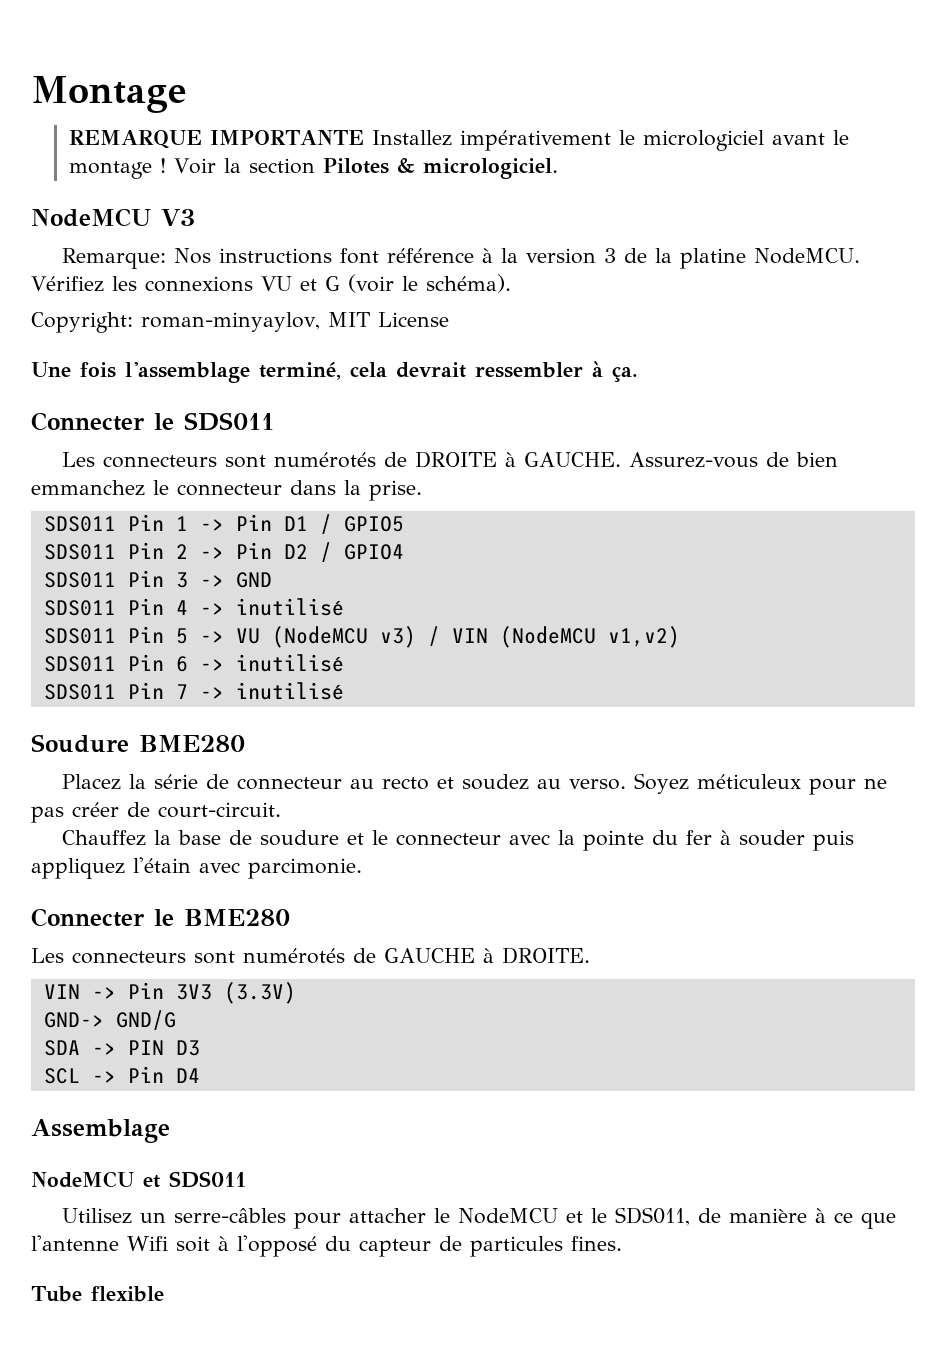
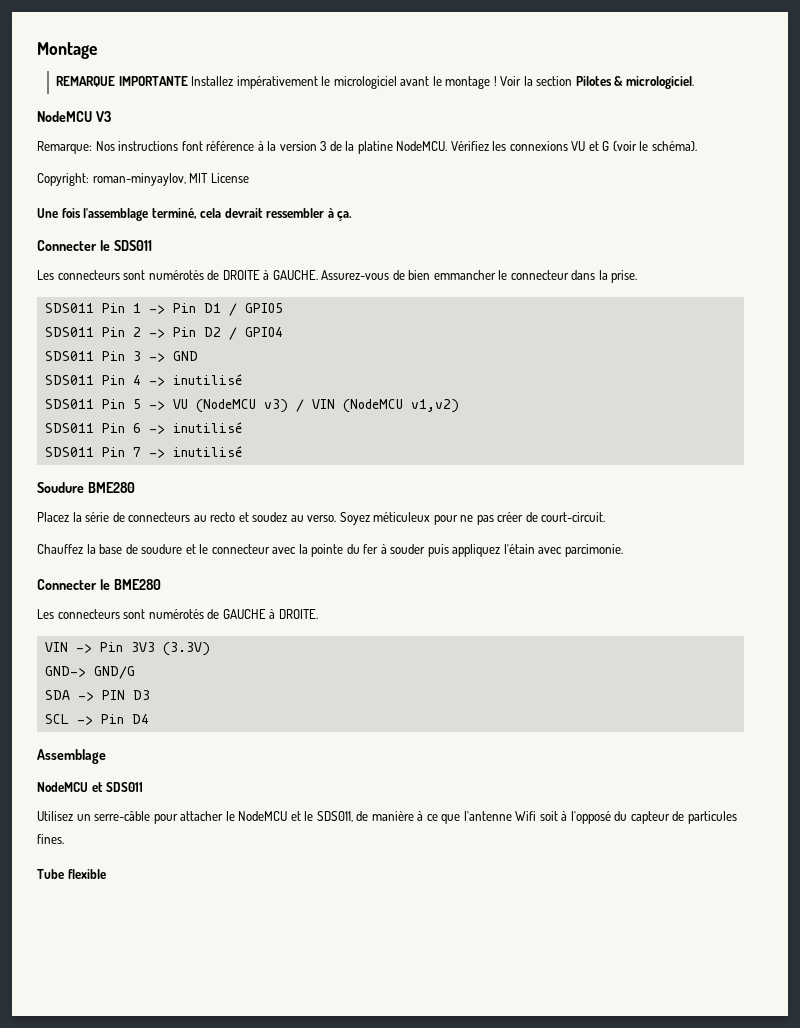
[31,480,145,496] emmanchez -> [433,270,496,280] emmancher
[236,777,342,790] connecteur -> [128,512,191,522] connecteurs
[173,1208,286,1223] serre-câbles -> [94,811,151,821] serre-câble

